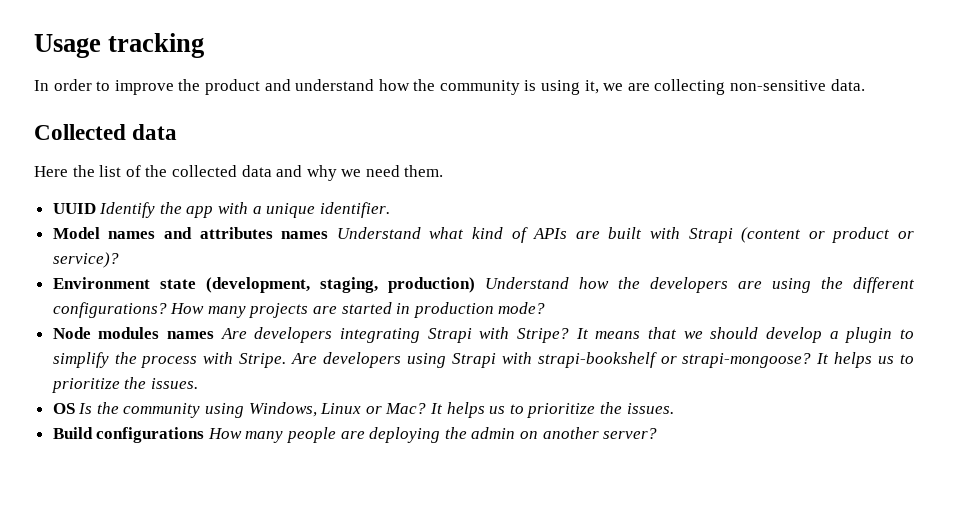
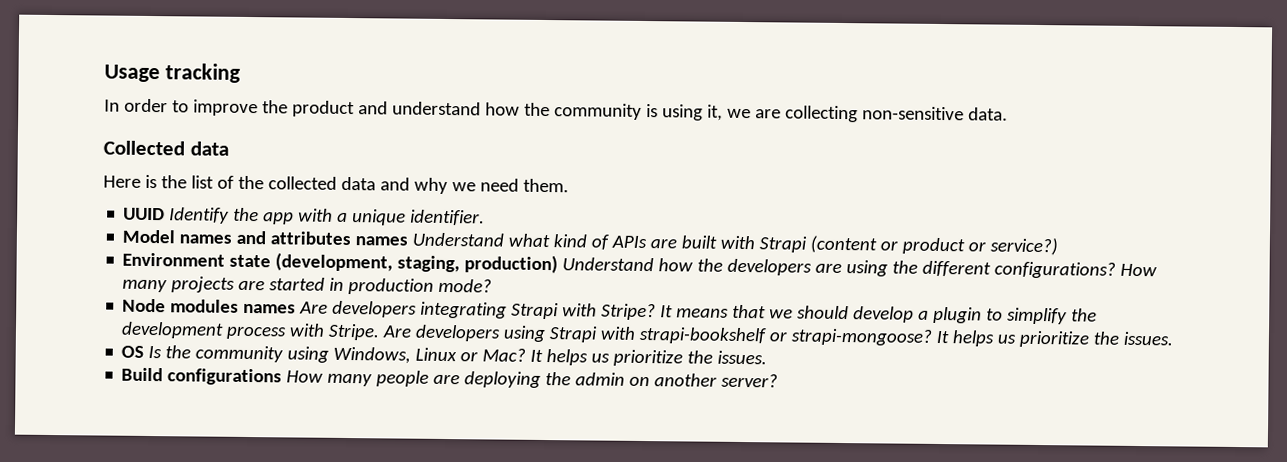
(68, 171) none -> [144,174,157,189] is
[52,252,119,268] service)? -> [990,237,1059,256] service?)
(137, 358) none -> [121,321,225,339] development
[899,354,914,364] to -> (1017, 339) none
[509,404,524,414] to -> (611, 358) none

